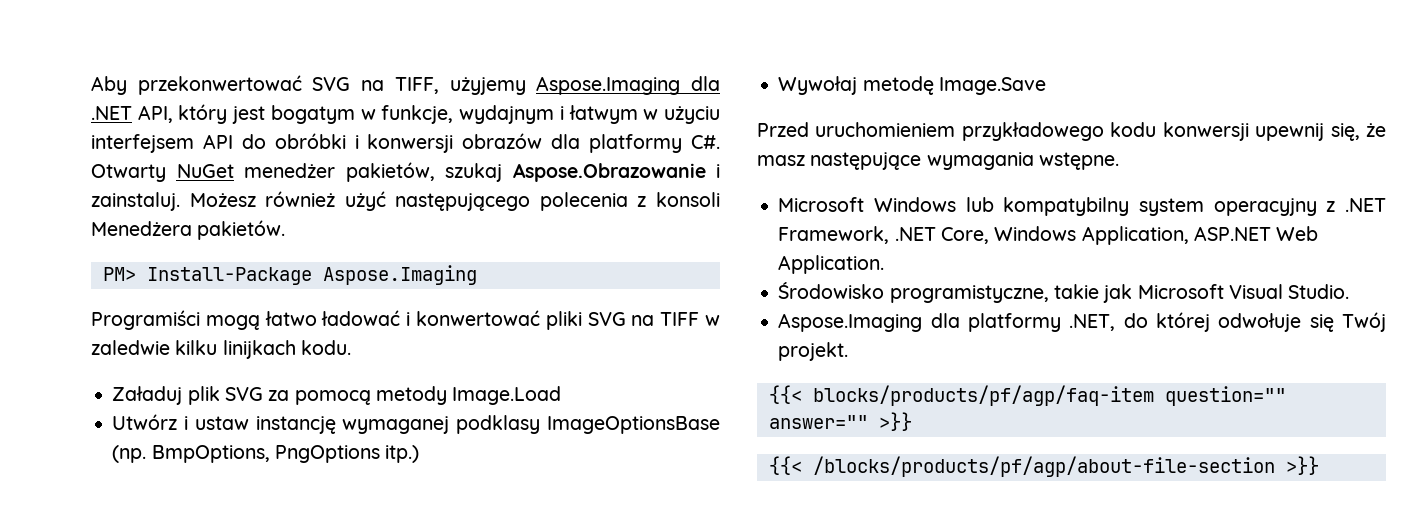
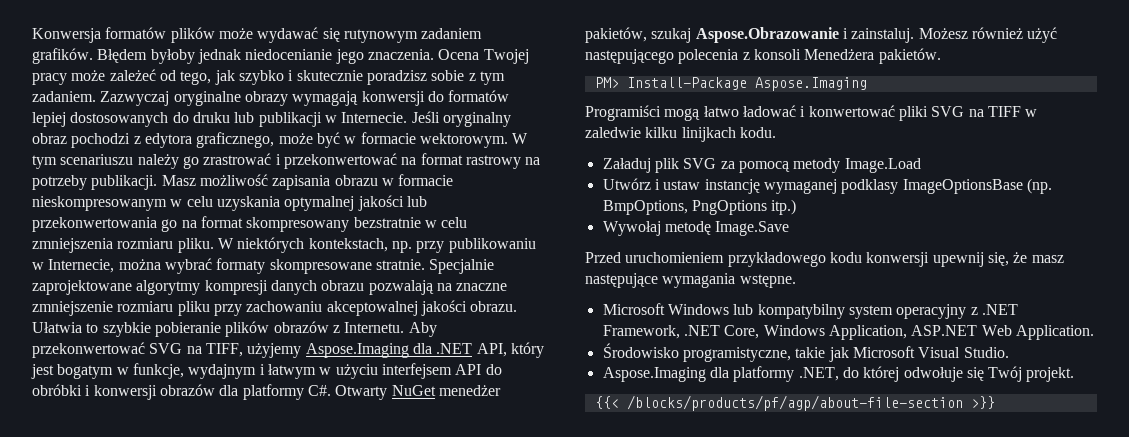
(91, 85) none -> [32,27,483,43] [32,48,529,64] [32,69,505,85] [32,90,510,106] [32,111,511,127] [32,132,529,148] [32,153,541,169] [32,174,454,190] [32,195,427,211] [32,216,468,232] [32,237,536,253] [32,258,495,274] [32,280,508,295] [32,300,518,316] [32,321,405,337] Konwersja formatów plików może wydawać się rutynowym zadaniem grafików. Błędem byłoby jednak niedocenianie jego znaczenia. Ocena Twojej pracy może zależeć od tego, jak szybko i skutecznie poradzisz sobie z tym zadaniem. Zazwyczaj oryginalne obrazy wymagają konwersji do formatów lepiej dostosowanych do druku lub publikacji w Internecie. Jeśli oryginalny obraz pochodzi z edytora graficznego, może być w formacie wektorowym. W tym scenariuszu należy go zrastrować i przekonwertować na format rastrowy na potrzeby publikacji. Masz możliwość zapisania obrazu w formacie nieskompresowanym w celu uzyskania optymalnej jakości lub przekonwertowania go na format skompresowany bezstratnie w celu zmniejszenia rozmiaru pliku. W niektórych kontekstach, np. przy publikowaniu w Internecie, można wybrać formaty skompresowane stratnie. Specjalnie zaprojektowane algorytmy kompresji danych obrazu pozwalają na znaczne zmniejszenie rozmiaru pliku przy zachowaniu akceptowalnej jakości obrazu. Ułatwia to szybkie pobieranie plików obrazów z Internetu.
[768,385,1286,406] [768,412,912,431] // {{< blocks/products/pf/agp/faq-item question="" answer="" >}} -> (1075, 374) none

